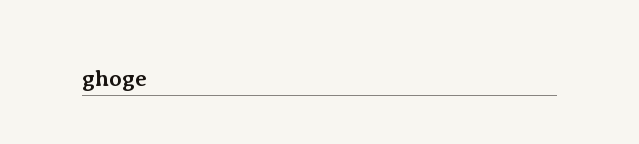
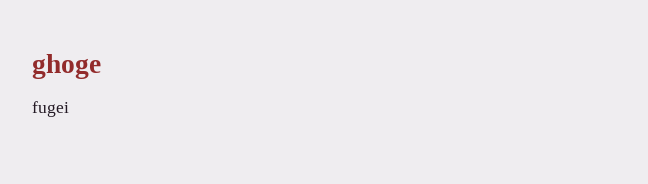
(147, 80) none -> [32,101,69,117] // fugei

